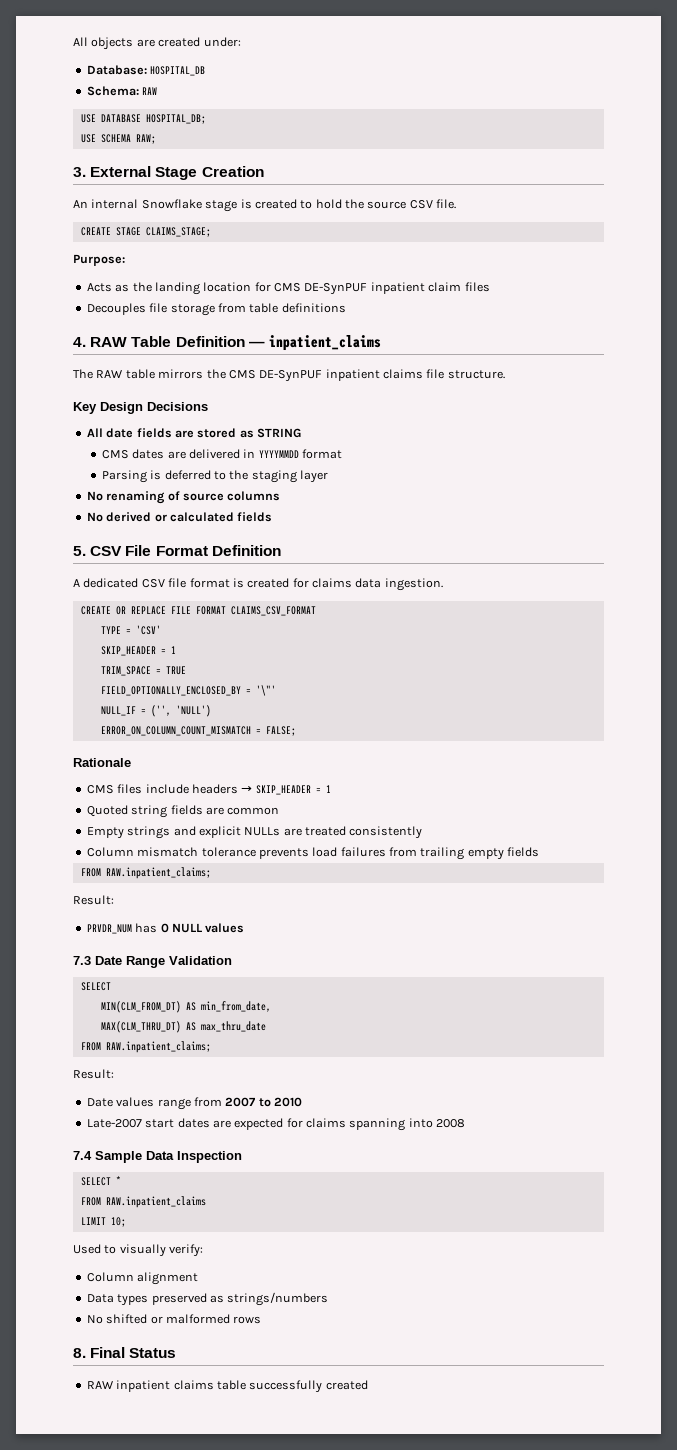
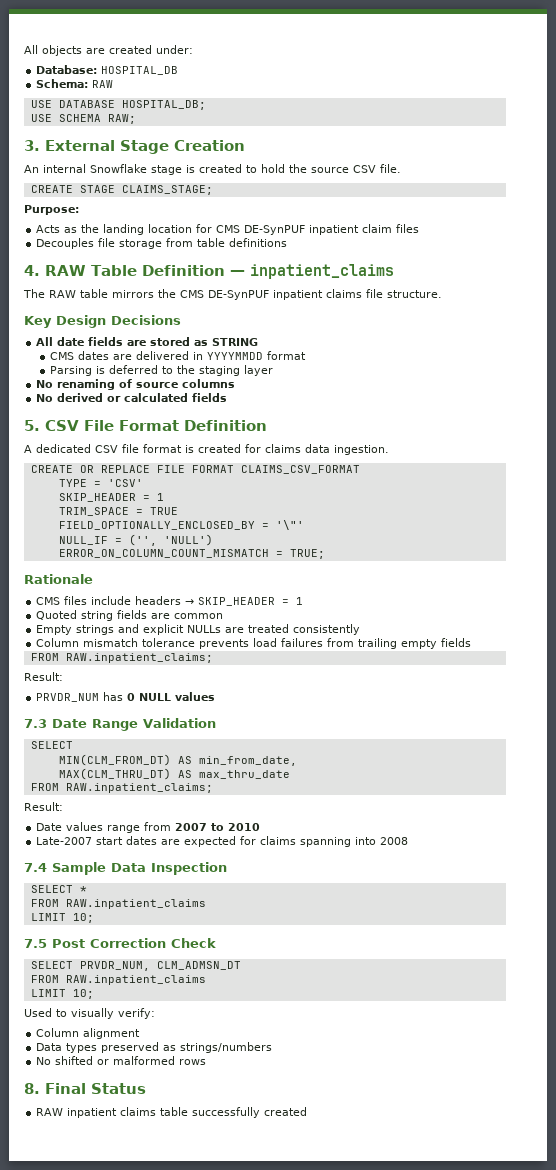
[265,726,296,736] FALSE; -> [289,549,325,559] TRUE;
(126, 1222) none -> [24,938,216,948] [30,961,241,971] [30,975,206,985] [30,989,94,999] // 7.5 Post Correction Check // SELECT PRVDR_NUM, CLM_ADMSN_DT // FROM RAW.inpatient_claims // LIMIT 10;

